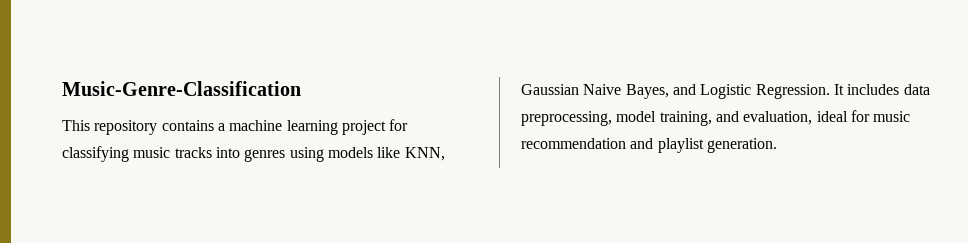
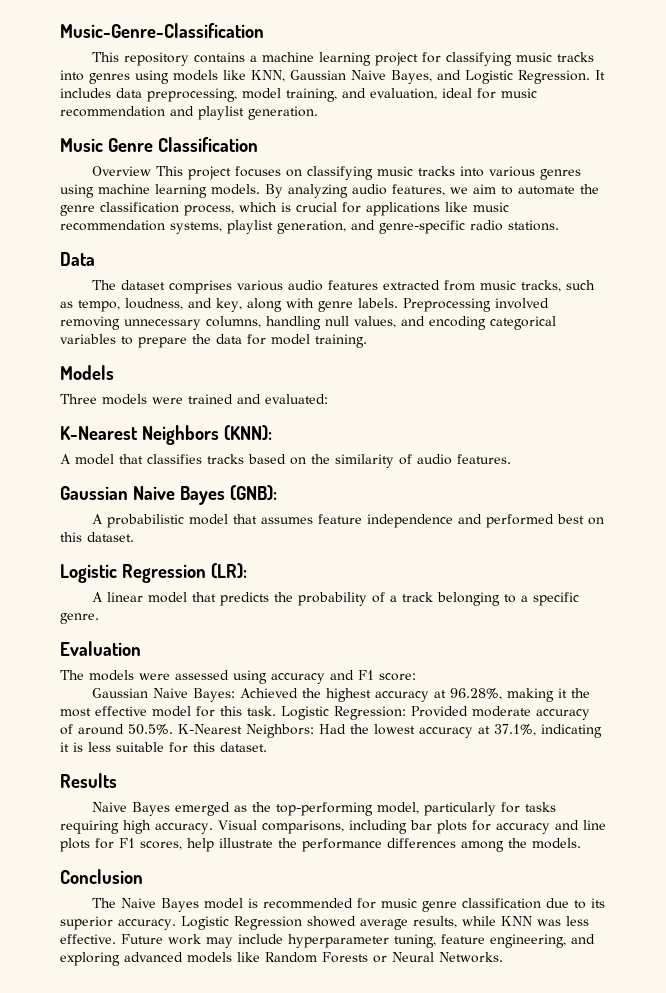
(777, 145) none -> [60,137,258,152] [91,166,581,180] [60,184,599,198] [60,202,509,216] [60,220,559,234] [60,252,95,266] [91,280,595,294] [60,298,549,312] [60,316,556,330] [60,334,367,348] [60,365,114,380] [60,394,328,405] [60,425,272,445] [60,454,511,468] [60,485,277,505] [91,514,604,528] [60,532,134,542] [60,563,247,583] [91,592,579,606] [60,613,99,624] [60,641,141,656] [60,670,416,684] [91,688,590,702] [60,706,590,720] [60,724,602,738] [60,742,267,753] [60,773,117,788] [91,802,556,816] [60,820,606,834] [60,838,581,852] [60,869,143,884] [91,898,605,912] [60,916,589,930] [60,934,595,948] [60,952,503,966] // Music Genre Classification // Overview This project focuses on classifying music tracks into various genres using machine learning models. By analyzing audio features, we aim to automate the genre classification process, which is crucial for applications like music recommendation systems, playlist generation, and genre-specific radio stations. // Data // The dataset comprises various audio features extracted from music tracks, such as tempo, loudness, and key, along with genre labels. Preprocessing involved removing unnecessary columns, handling null values, and encoding categorical variables to prepare the data for model training. // Models // Three models were trained and evaluated: // K-Nearest Neighbors (KNN): // A model that classifies tracks based on the similarity of audio features. // Gaussian Naive Bayes (GNB): // A probabilistic model that assumes feature independence and performed best on this dataset. // Logistic Regression (LR): // A linear model that predicts the probability of a track belonging to a specific genre. // Evaluation // The models were assessed using accuracy and F1 score: // Gaussian Naive Bayes: Achieved the highest accuracy at 96.28%, making it the most effective model for this task. Logistic Regression: Provided moderate accuracy of around 50.5%. K-Nearest Neighbors: Had the lowest accuracy at 37.1%, indicating it is less suitable for this dataset. // Results // Naive Bayes emerged as the top-performing model, particularly for tasks requiring high accuracy. Visual comparisons, including bar plots for accuracy and line plots for F1 scores, help illustrate the performance differences among the models. // Conclusion // The Naive Bayes model is recommended for music genre classification due to its superior accuracy. Logistic Regression showed average results, while KNN was less effective. Future work may include hyperparameter tuning, feature engineering, and exploring advanced models like Random Forests or Neural Networks.

